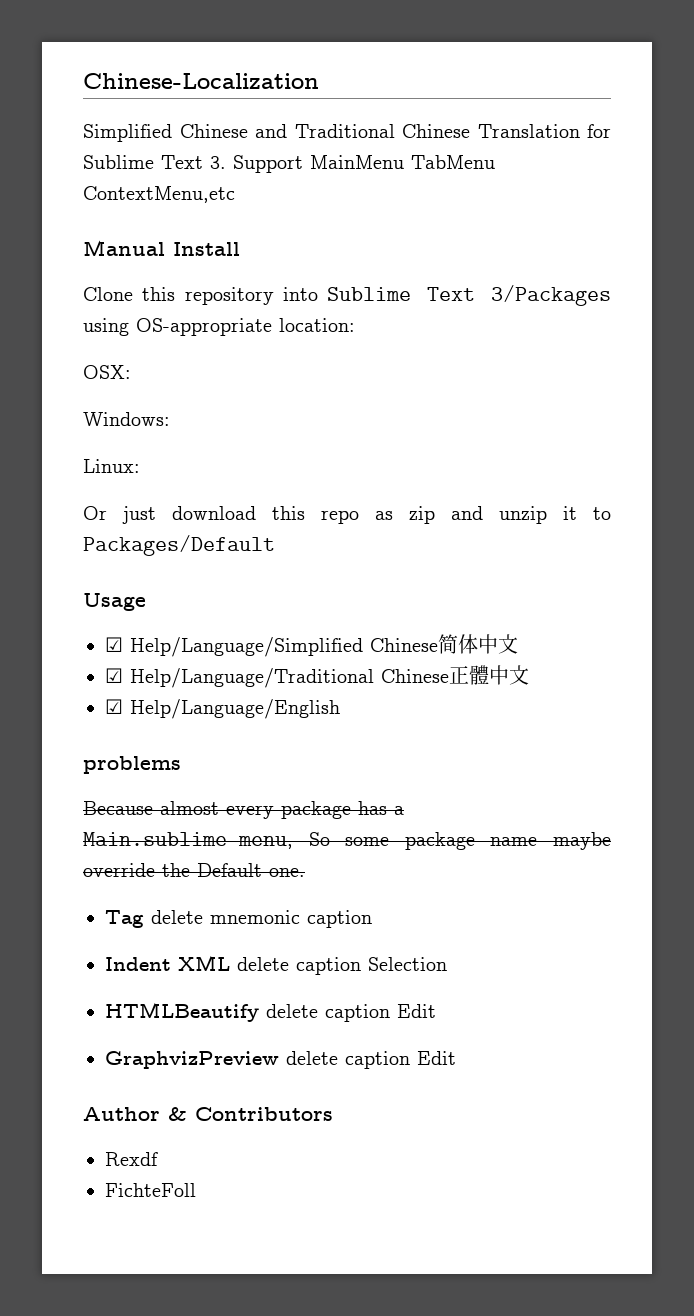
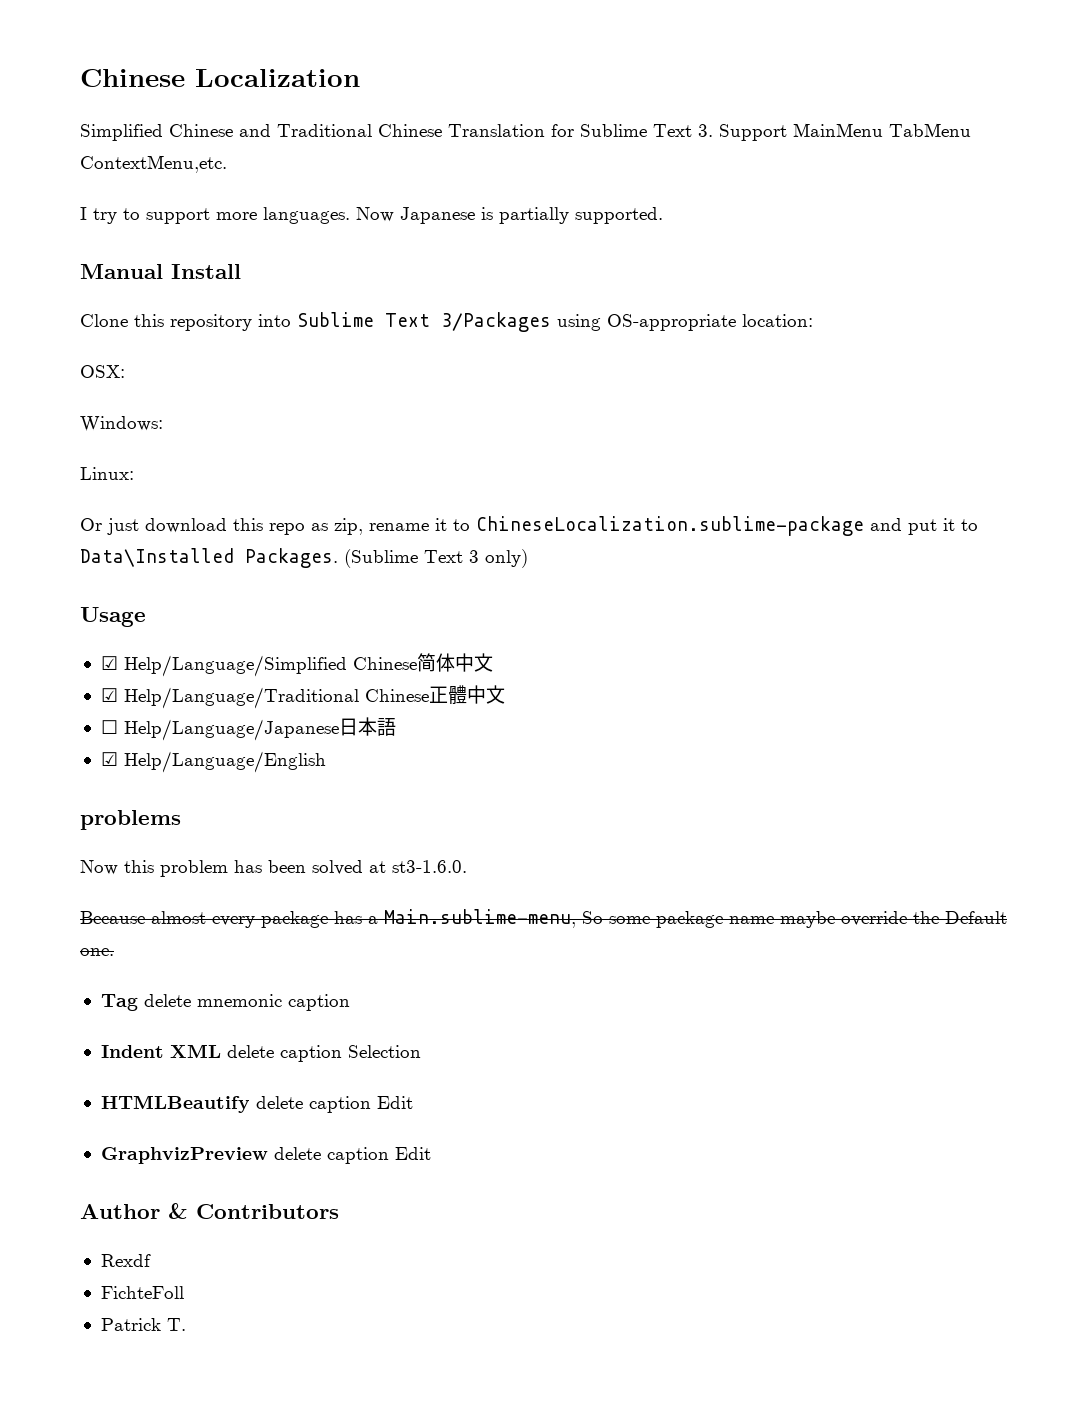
[83,73,319,89] Chinese-Localization -> [80,69,360,87] Chinese Localization
[83,186,235,203] ContextMenu,etc -> [80,155,227,173] [80,207,663,224] ContextMenu,etc. // I try to support more languages. Now Japanese is partially supported.
[409,506,611,524] [83,535,275,556] zip and unzip it to Packages/Default -> [334,516,978,536] [80,548,528,568] zip, rename it to ChineseLocalization.sublime-package and put it to Data\Installed Packages. (Sublime Text 3 only)
(529, 675) none -> [100,717,396,741] // ☐ Help/Language/Japanese日本語
(181, 765) none -> [80,860,467,877] // Now this problem has been solved at st3-1.6.0.
(196, 1190) none -> [100,1318,186,1331] // Patrick T.

